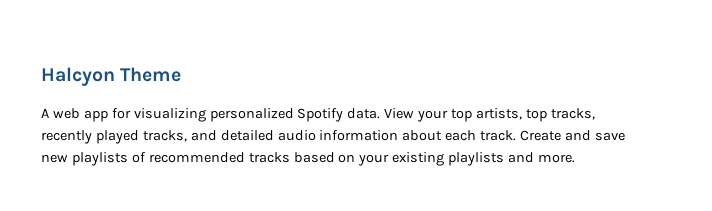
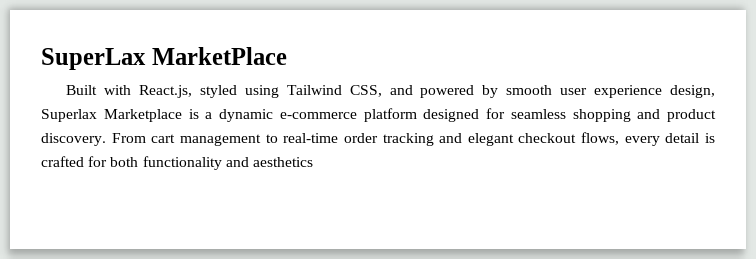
[41,67,182,86] [41,108,595,122] [41,130,625,144] [41,152,576,166] Halcyon Theme // A web app for visualizing personalized Spotify data. View your top artists, top tracks, recently played tracks, and detailed audio information about each track. Create and save new playlists of recommended tracks based on your existing playlists and more. -> [41,47,287,70] [66,85,716,98] [41,108,716,122] [41,132,715,146] [41,156,313,170] SuperLax MarketPlace // Built with React.js, styled using Tailwind CSS, and powered by smooth user experience design, Superlax Marketplace is a dynamic e-commerce platform designed for seamless shopping and product discovery. From cart management to real-time order tracking and elegant checkout flows, every detail is crafted for both functionality and aesthetics

